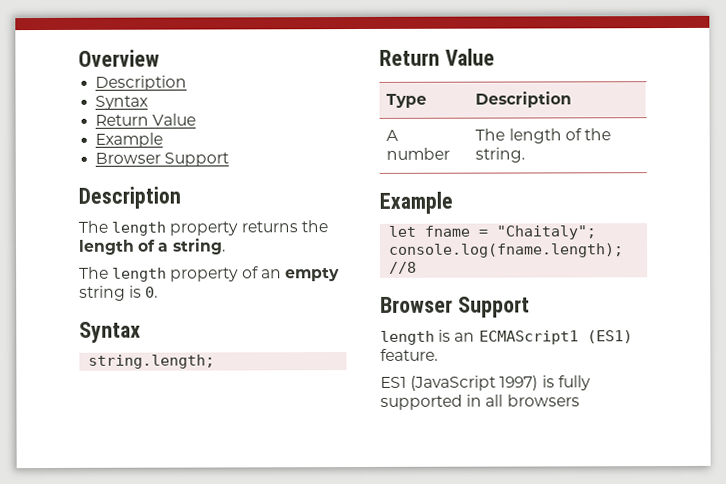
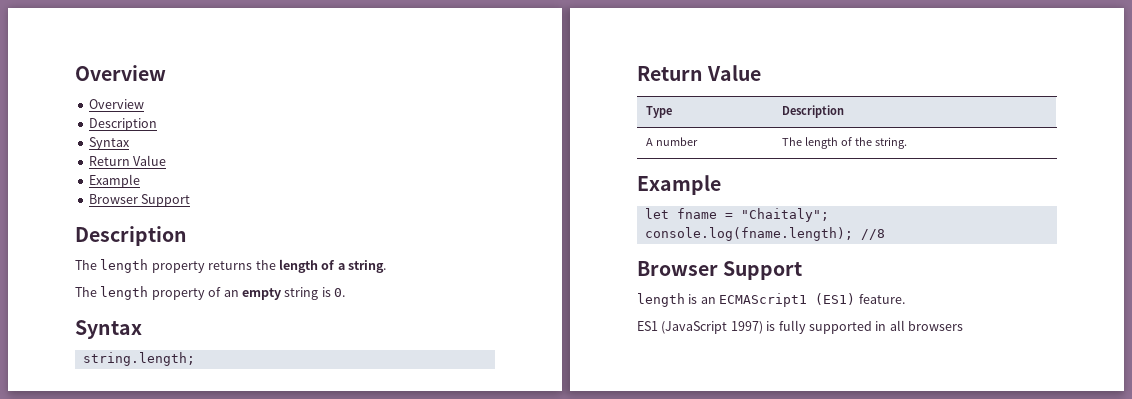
[78,49,160,67] Overview -> [75,65,166,81] [88,99,144,109] Overview // Overview

